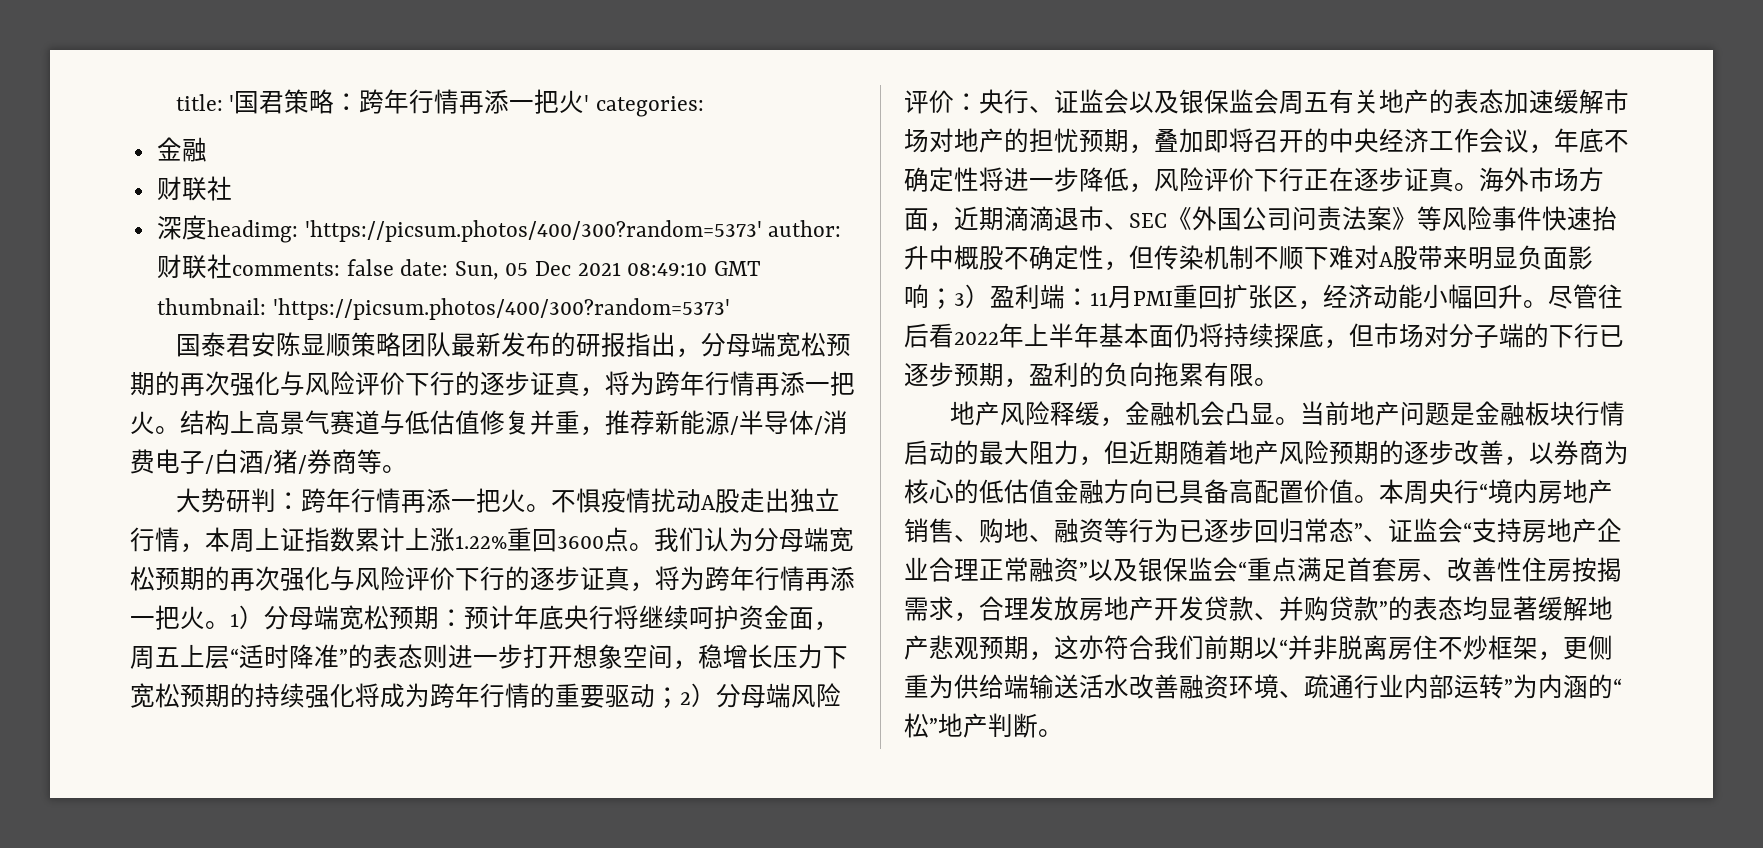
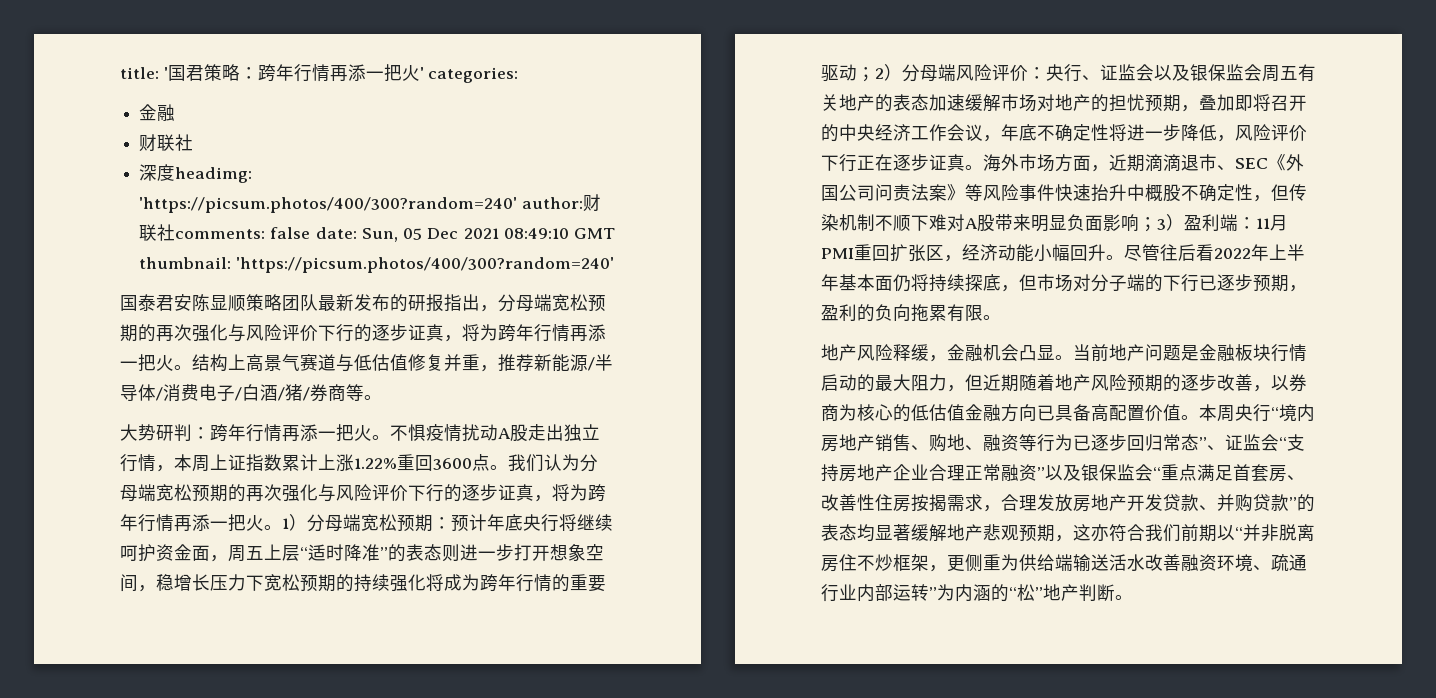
[304,220,762,242] 'https://picsum.photos/400/300?random=5373' -> [139,197,518,213] 'https://picsum.photos/400/300?random=240'
[272,298,730,320] 'https://picsum.photos/400/300?random=5373' -> [235,257,614,273] 'https://picsum.photos/400/300?random=240'

